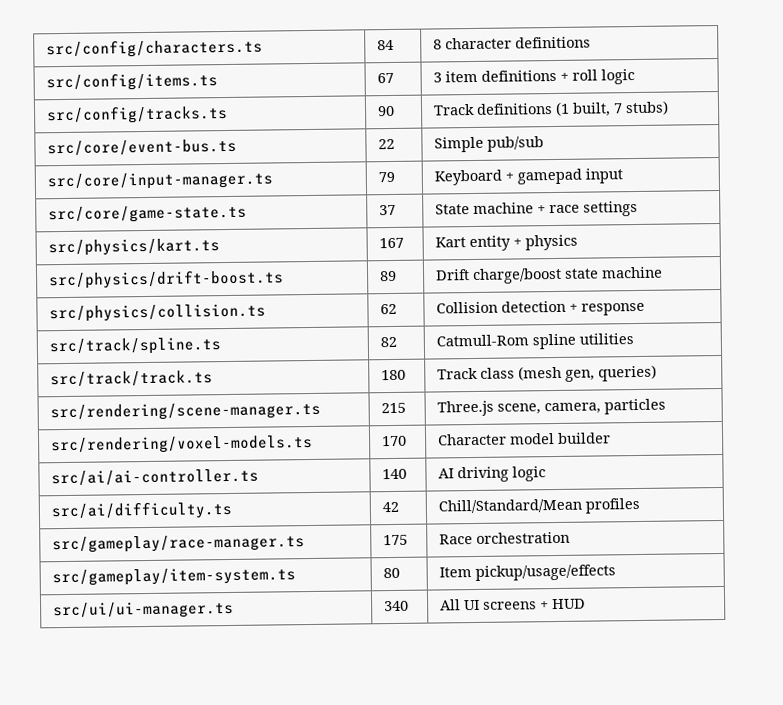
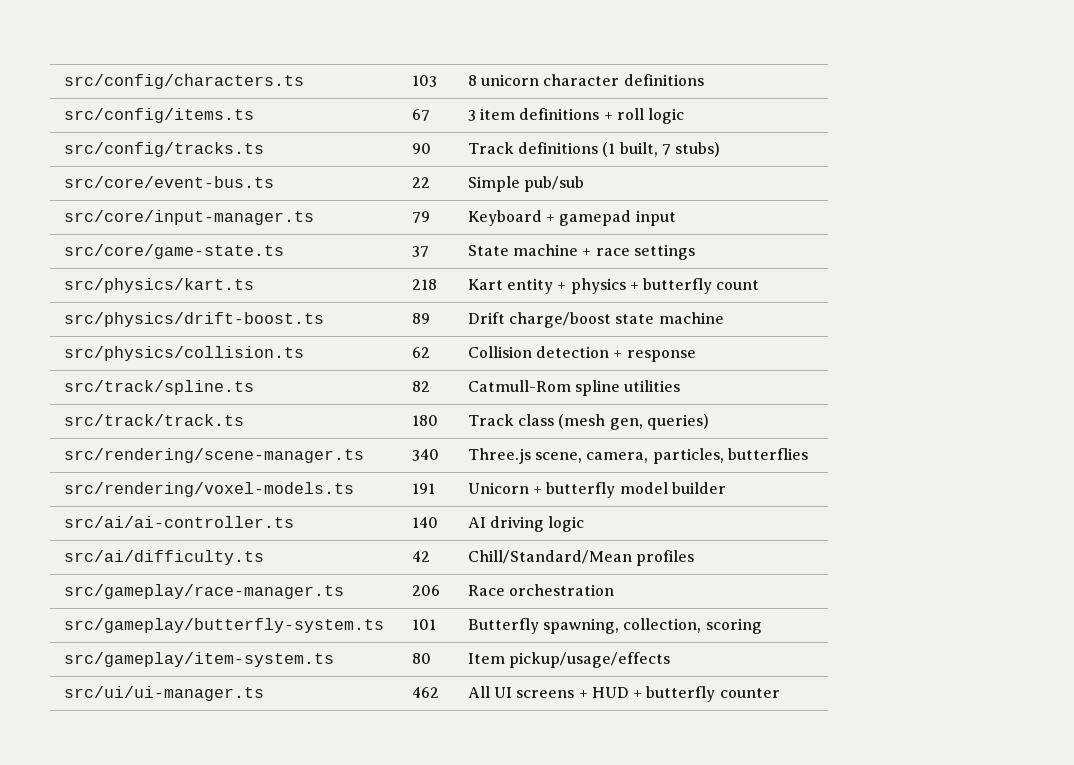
[376,39,394,51] 84 -> [411,75,437,87] 103
(442, 44) none -> [480,74,539,86] unicorn
[378,237,404,249] 167 -> [411,279,437,290] 218
(578, 242) none -> [629,278,760,294] + butterfly count
[380,402,406,414] 215 -> [411,449,439,461] 340
[603,398,666,415] particles -> [652,448,808,464] particles, butterflies
[381,435,407,447] [437,433,507,446] 170 | Character -> [411,483,435,494] [467,482,616,498] 191 | Unicorn + butterfly
[382,534,408,546] 175 -> [411,585,440,596] 206
(570, 537) none -> [63,618,384,633] [411,619,436,630] [467,618,762,634] // src/gameplay/butterfly-system.ts | 101 | Butterfly spawning, collection, scoring
[383,600,409,612] 340 -> [411,687,439,698] 462
(586, 604) none -> [633,686,780,702] + butterfly counter

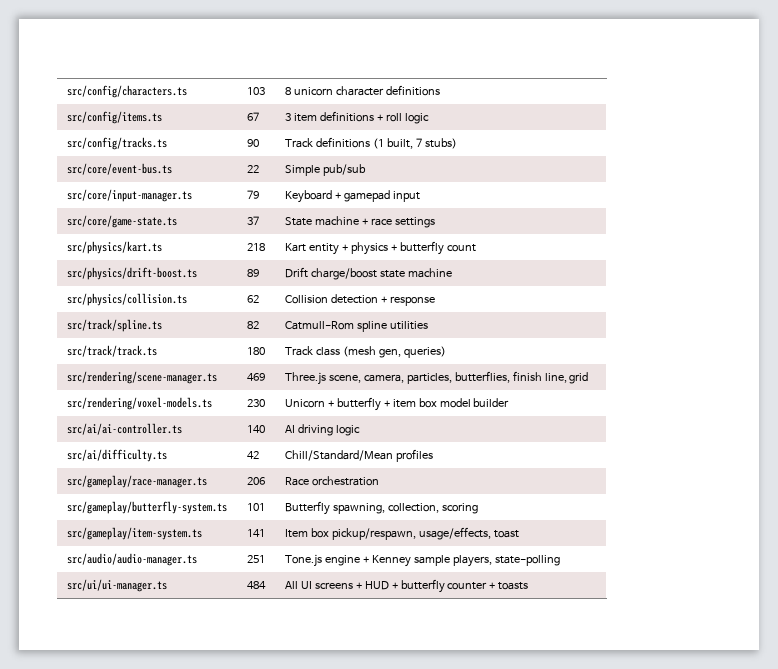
[411,449,439,461] 340 -> [246,373,265,381] 469
[727,448,808,460] butterflies -> [454,371,589,384] butterflies, finish line, grid
[411,483,435,494] 191 -> [246,399,265,407] 230
(616, 490) none -> [383,398,437,408] + item box
[411,653,431,664] 80 -> [246,529,265,537] 141
[508,652,670,668] pickup/usage/effects -> [310,527,519,540] [66,553,197,566] [246,555,265,563] [284,554,560,567] box pickup/respawn, usage/effects, toast // src/audio/audio-manager.ts | 251 | Tone.js engine + Kenney sample players, state-polling
[411,687,439,698] 462 -> [246,581,266,589] 484
(780, 693) none -> [489,582,529,590] + toasts

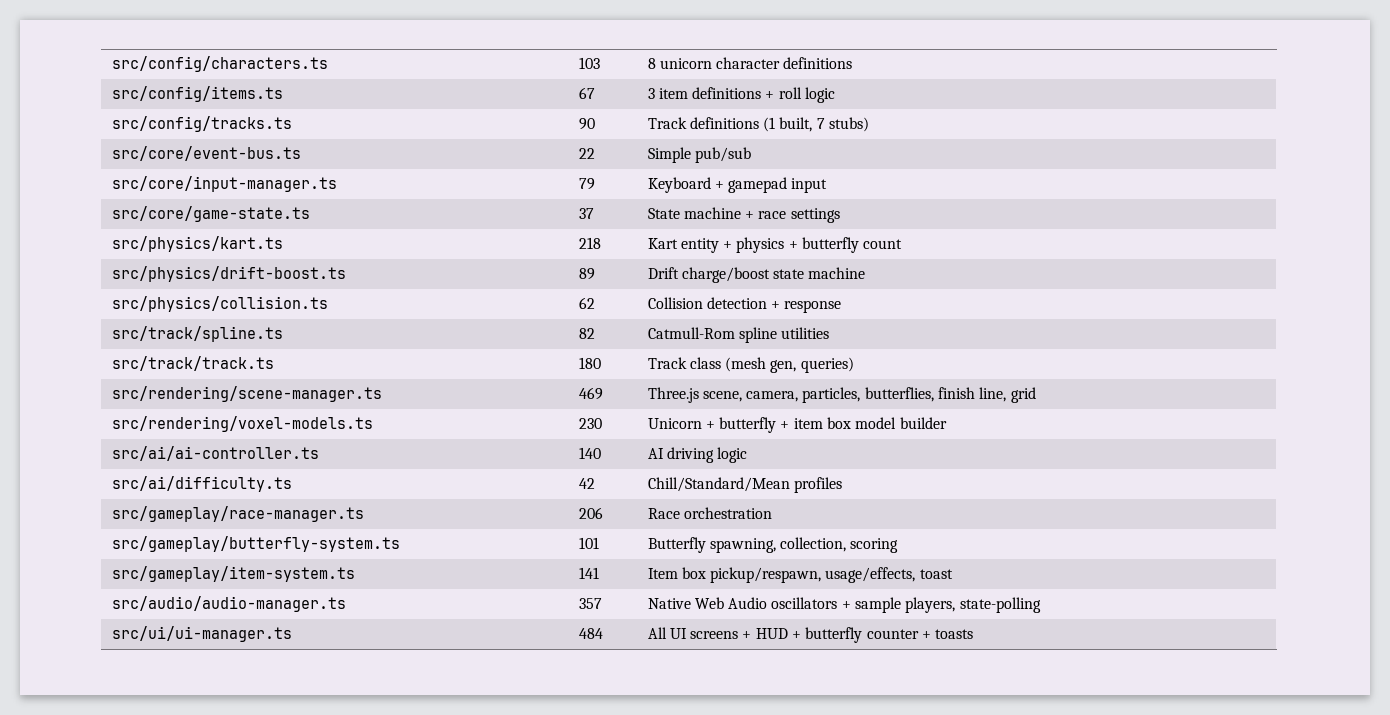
[246,555,265,563] [284,554,411,567] 251 | Tone.js engine + Kenney -> [578,598,602,609] [647,597,851,609] 357 | Native Web Audio oscillators +

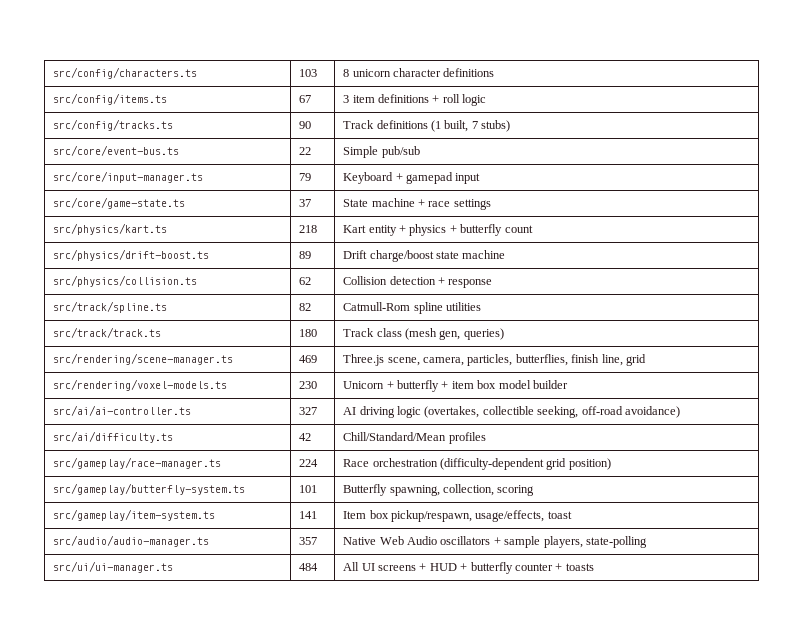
[578,447,601,459] 140 -> [299,407,318,415] 327
(748, 455) none -> [424,406,680,418] (overtakes, collectible seeking, off-road avoidance)
[578,507,603,519] 206 -> [299,459,319,467] 224
(772, 513) none -> [440,458,611,470] (difficulty-dependent grid position)

